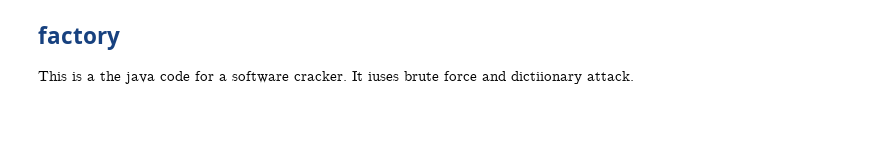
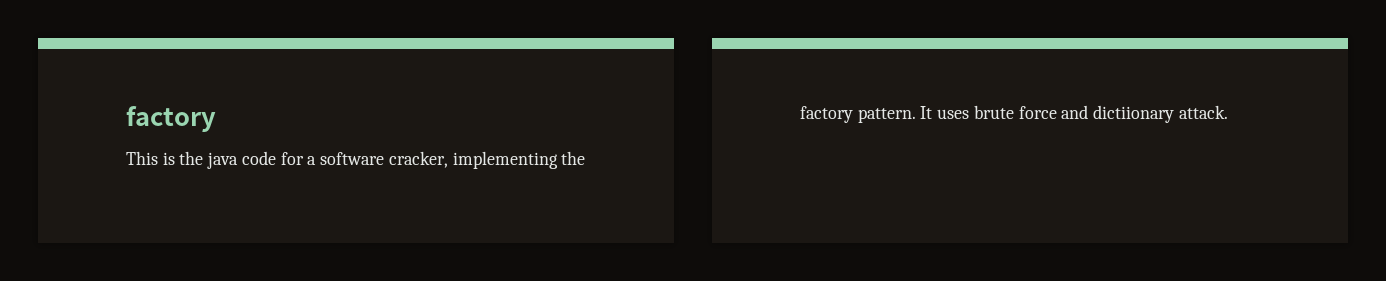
[87,74,95,81] a -> (175, 158) none
[294,71,399,81] cracker. It iuses -> [388,151,586,169] [800,106,970,123] cracker, implementing the factory pattern. It uses

